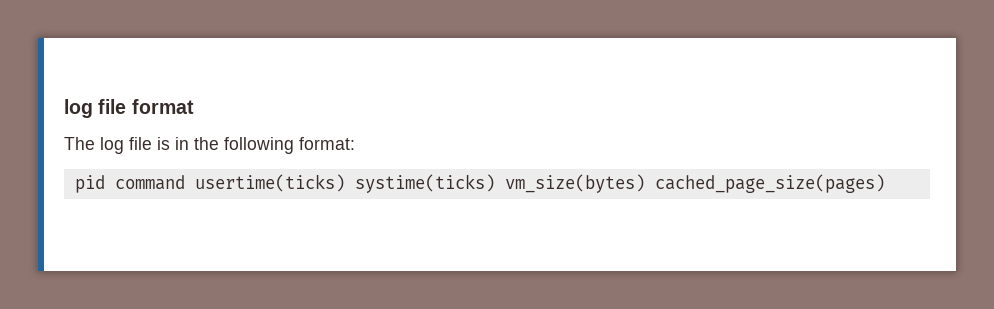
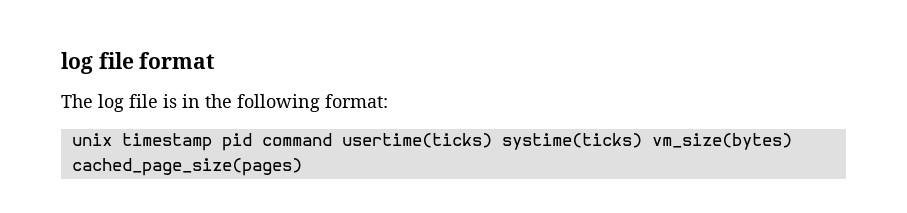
(355, 143) none -> [71,133,212,151] unix timestamp

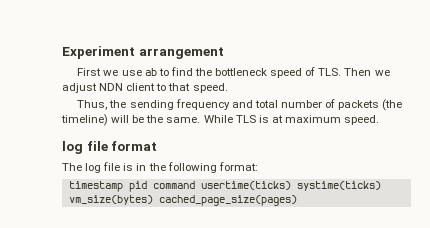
(61, 63) none -> [62,46,224,59] [77,67,390,78] [62,83,228,93] [77,99,403,111] [61,114,380,126] Experiment arrangement // First we use ab to find the bottleneck speed of TLS. Then we adjust NDN client to that speed. // Thus, the sending frequency and total number of packets (the timeline) will be the same. While TLS is at maximum speed. //
[71,133,112,146] unix -> (258, 166) none

